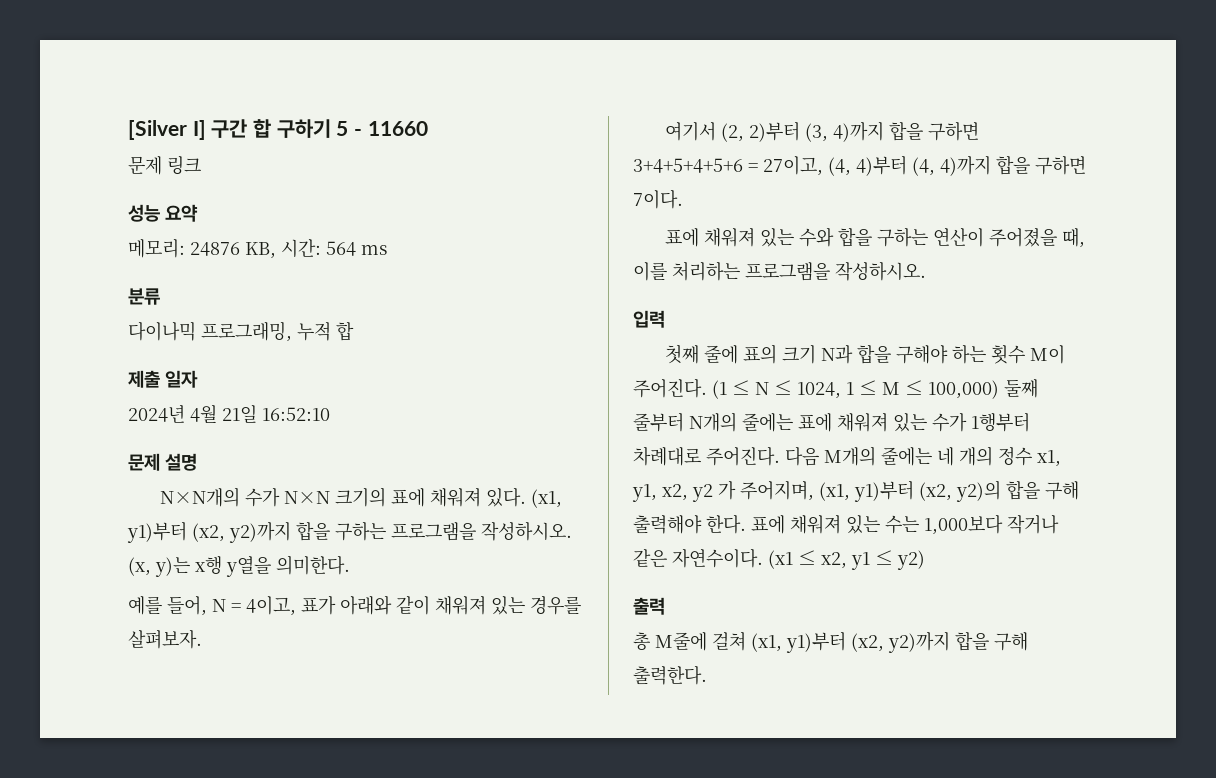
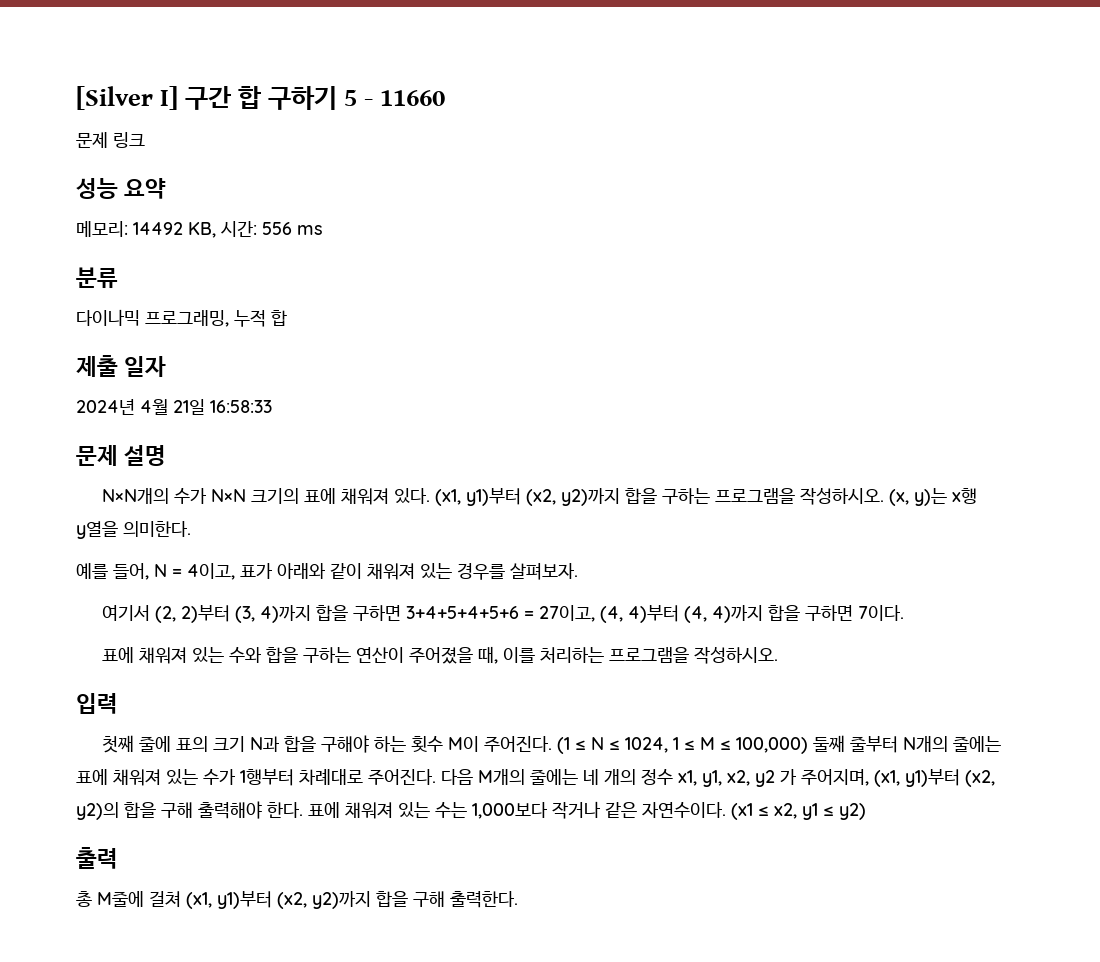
[190,242,240,256] 24876 -> [133,222,183,235] 14492
[326,241,356,256] 564 -> [262,222,292,235] 556
[262,407,330,421] 16:52:10 -> [210,400,272,413] 16:58:33

